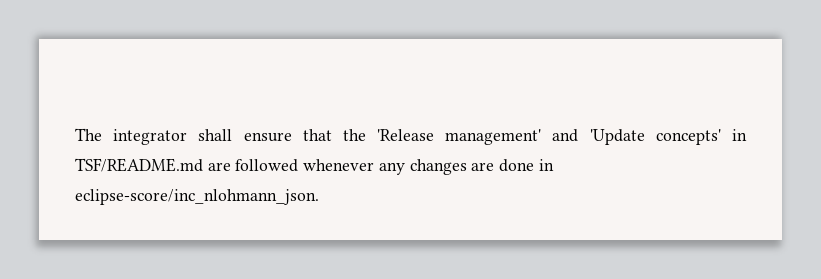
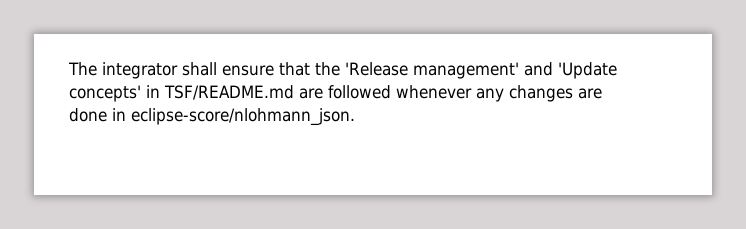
[75,189,319,205] eclipse-score/inc_nlohmann_json. -> [131,108,355,126] eclipse-score/nlohmann_json.

